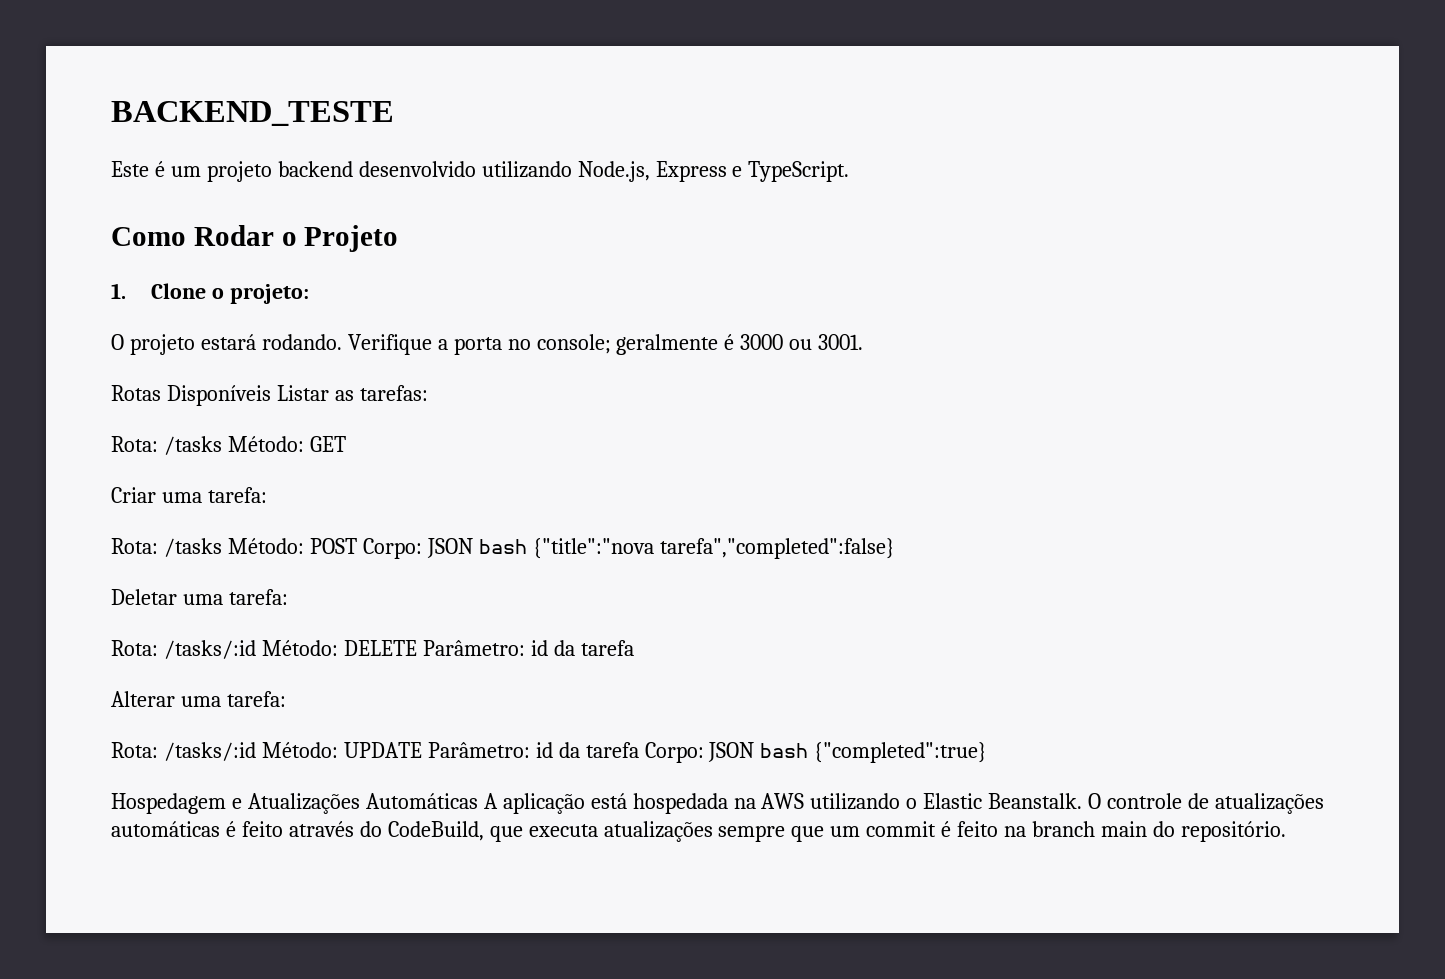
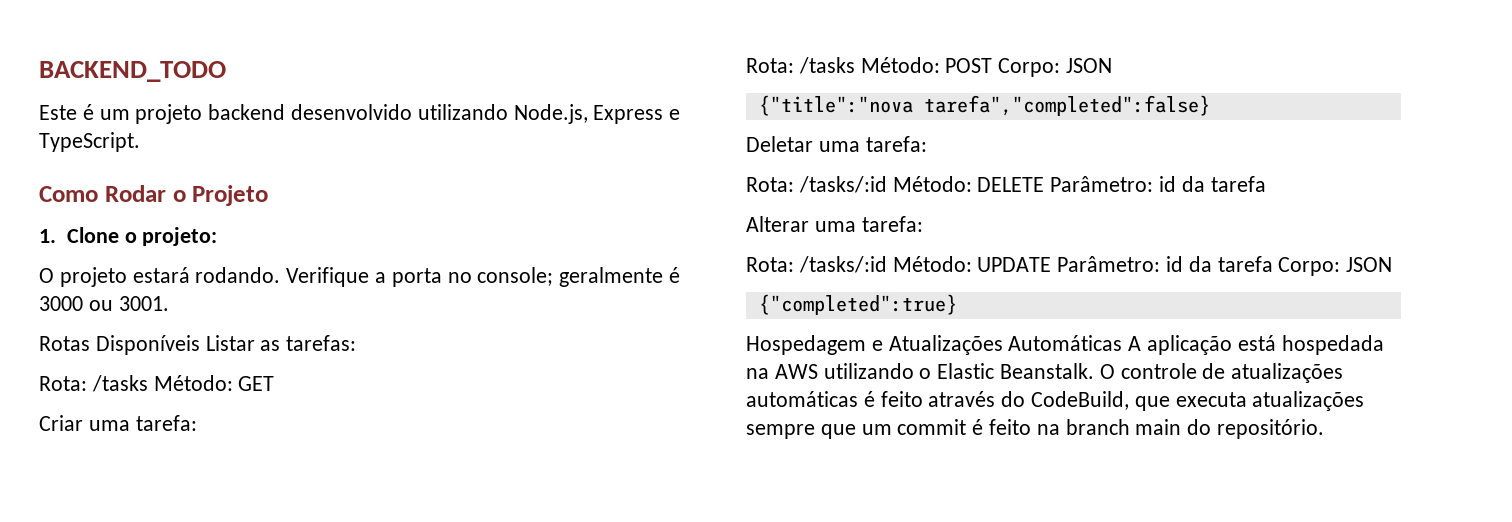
[111,101,394,126] BACKEND_TESTE -> [39,61,226,82] BACKEND_TODO
[478,539,527,554] bash -> (1113, 65) //
[760,743,809,758] bash -> (1393, 264) //

